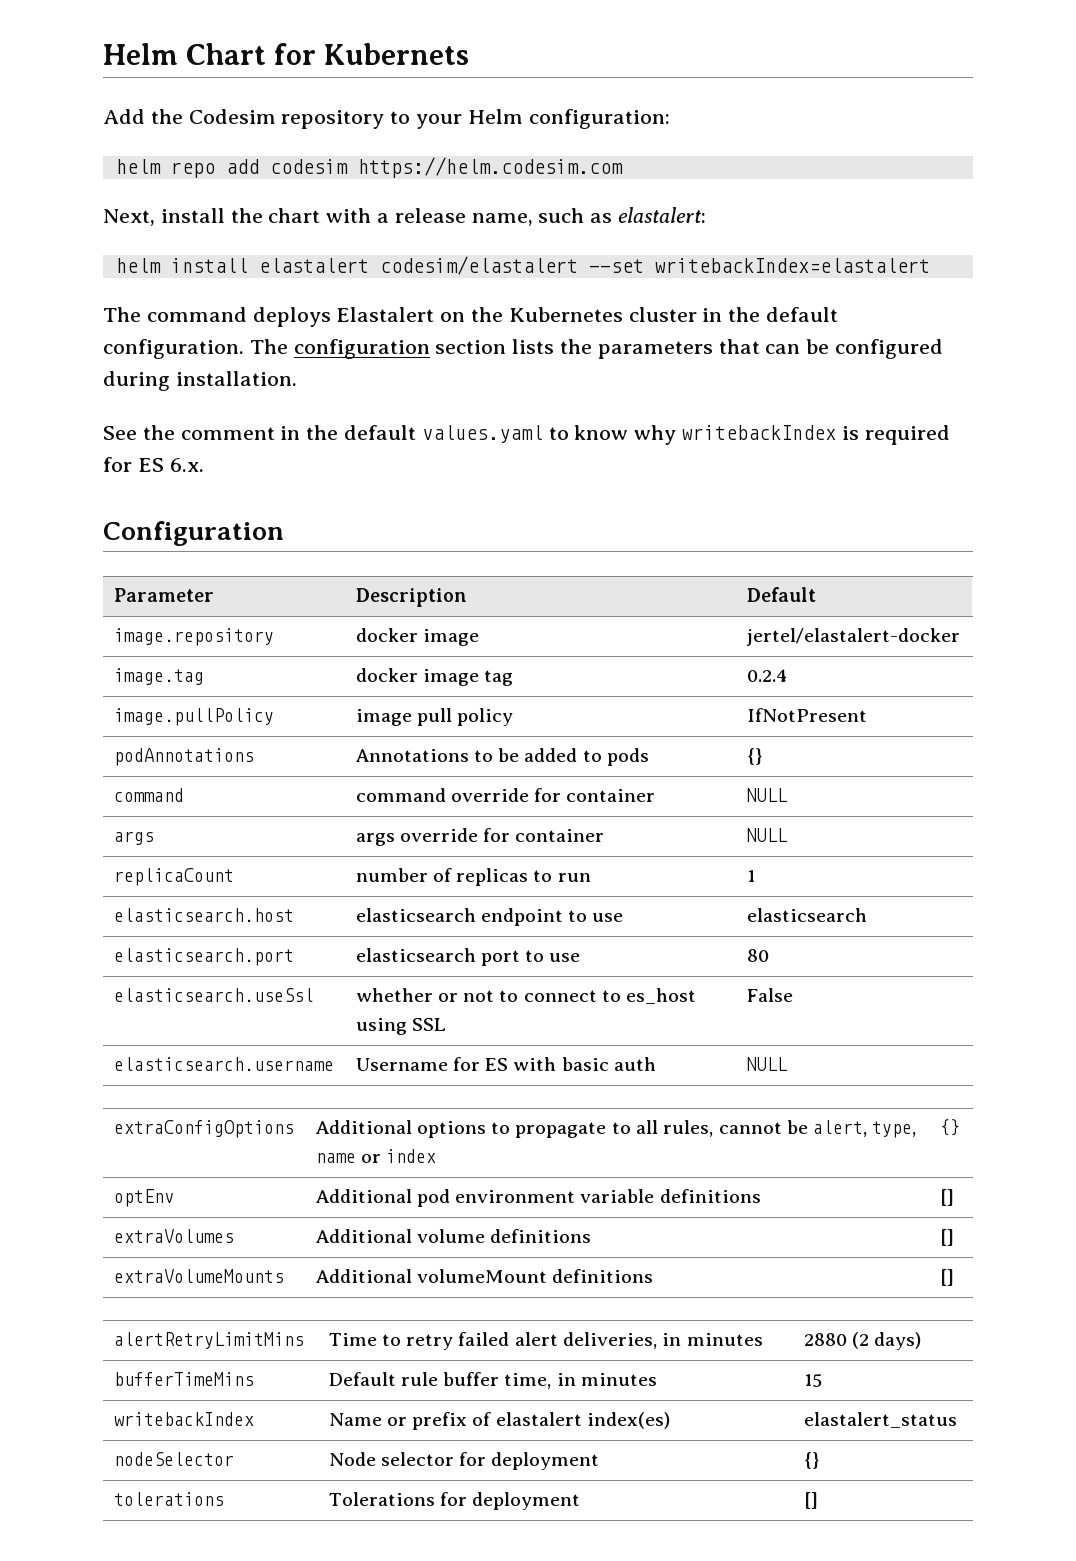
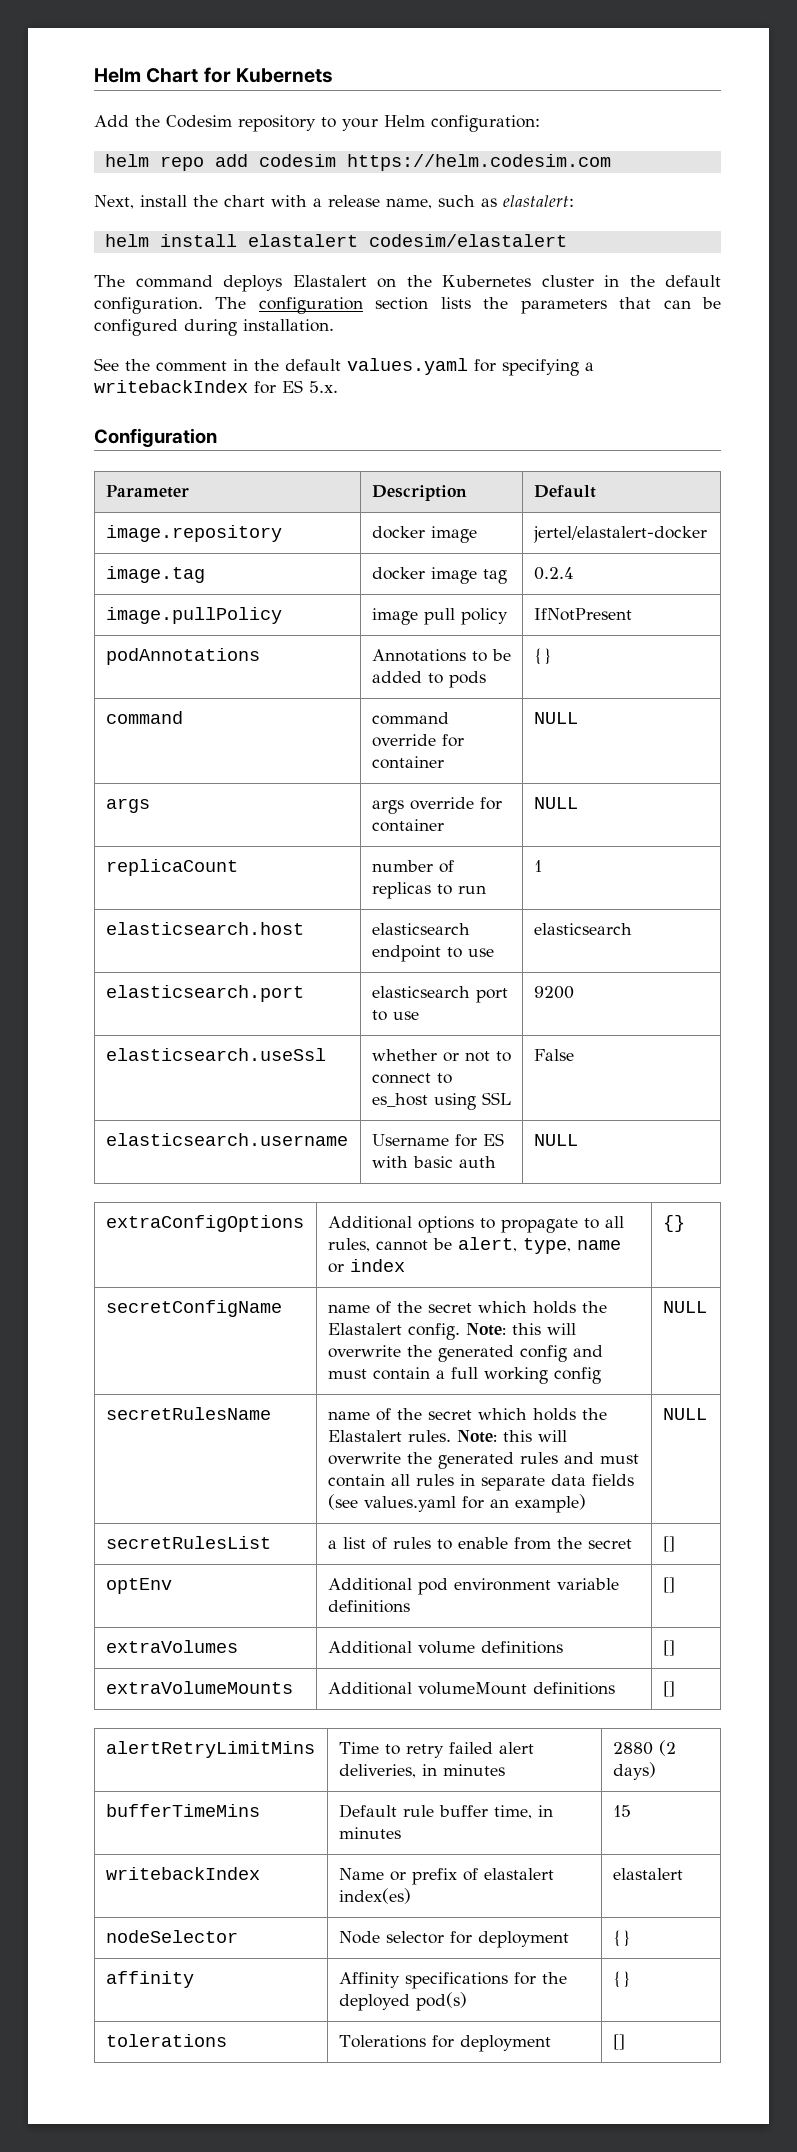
[588,258,930,273] --set writebackIndex=elastalert -> (567, 240) none
[548,425,950,445] [103,457,204,472] to know why writebackIndex is required for ES 6.x. -> [474,359,594,376] [94,380,338,394] for specifying a writebackIndex for ES 5.x.
[746,949,769,962] 80 -> [533,986,574,999] 9200
(960, 1127) none -> [105,1300,282,1317] [327,1301,607,1314] [327,1323,576,1340] [327,1345,603,1362] [327,1367,601,1384] [662,1301,707,1313] [105,1407,271,1420] [327,1408,607,1421] [327,1430,567,1443] [327,1452,639,1469] [327,1474,634,1491] [327,1494,586,1513] [662,1408,707,1420] [105,1536,271,1549] [327,1537,632,1550] [662,1536,675,1552] // secretConfigName | name of the secret which holds the Elastalert config. Note: this will overwrite the generated config and must contain a full working config | NULL // secretRulesName | name of the secret which holds the Elastalert rules. Note: this will overwrite the generated rules and must contain all rules in separate data fields (see values.yaml for an example) | NULL // secretRulesList | a list of rules to enable from the secret | []
[803,1412,957,1428] elastalert_status -> [612,1868,683,1880] elastalert
(819, 1460) none -> [105,1971,194,1988] [338,1972,567,1989] [338,1992,467,2011] [612,1971,631,1988] // affinity | Affinity specifications for the deployed pod(s) | {}

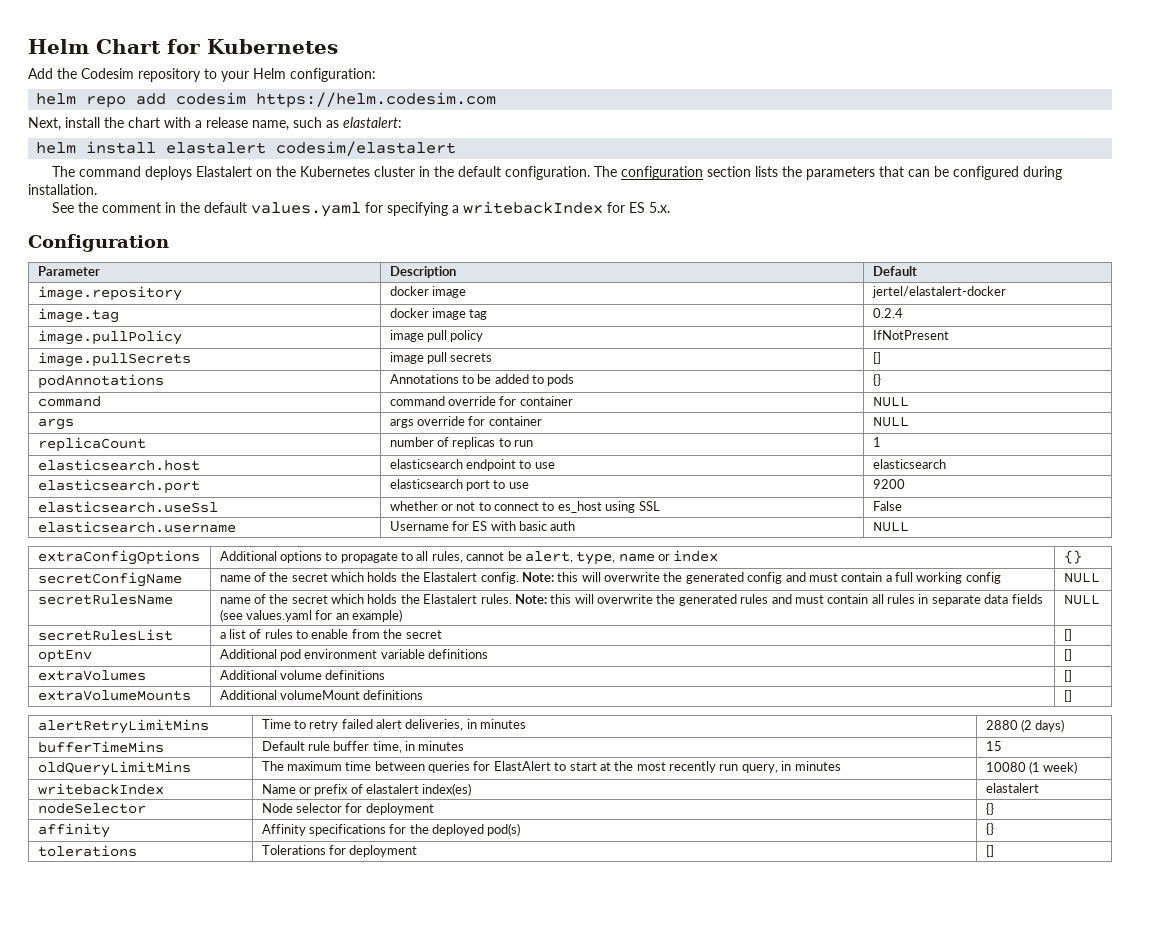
[235,68,333,83] Kubernets -> [207,39,338,54] Kubernetes
(632, 614) none -> [37,352,191,367] [389,352,493,364] [872,352,881,364] // image.pullSecrets | image pull secrets | []
(631, 1811) none -> [37,761,191,776] [261,761,841,773] [985,761,1078,774] // oldQueryLimitMins | The maximum time between queries for ElastAlert to start at the most recently run query, in minutes | 10080 (1 week)

